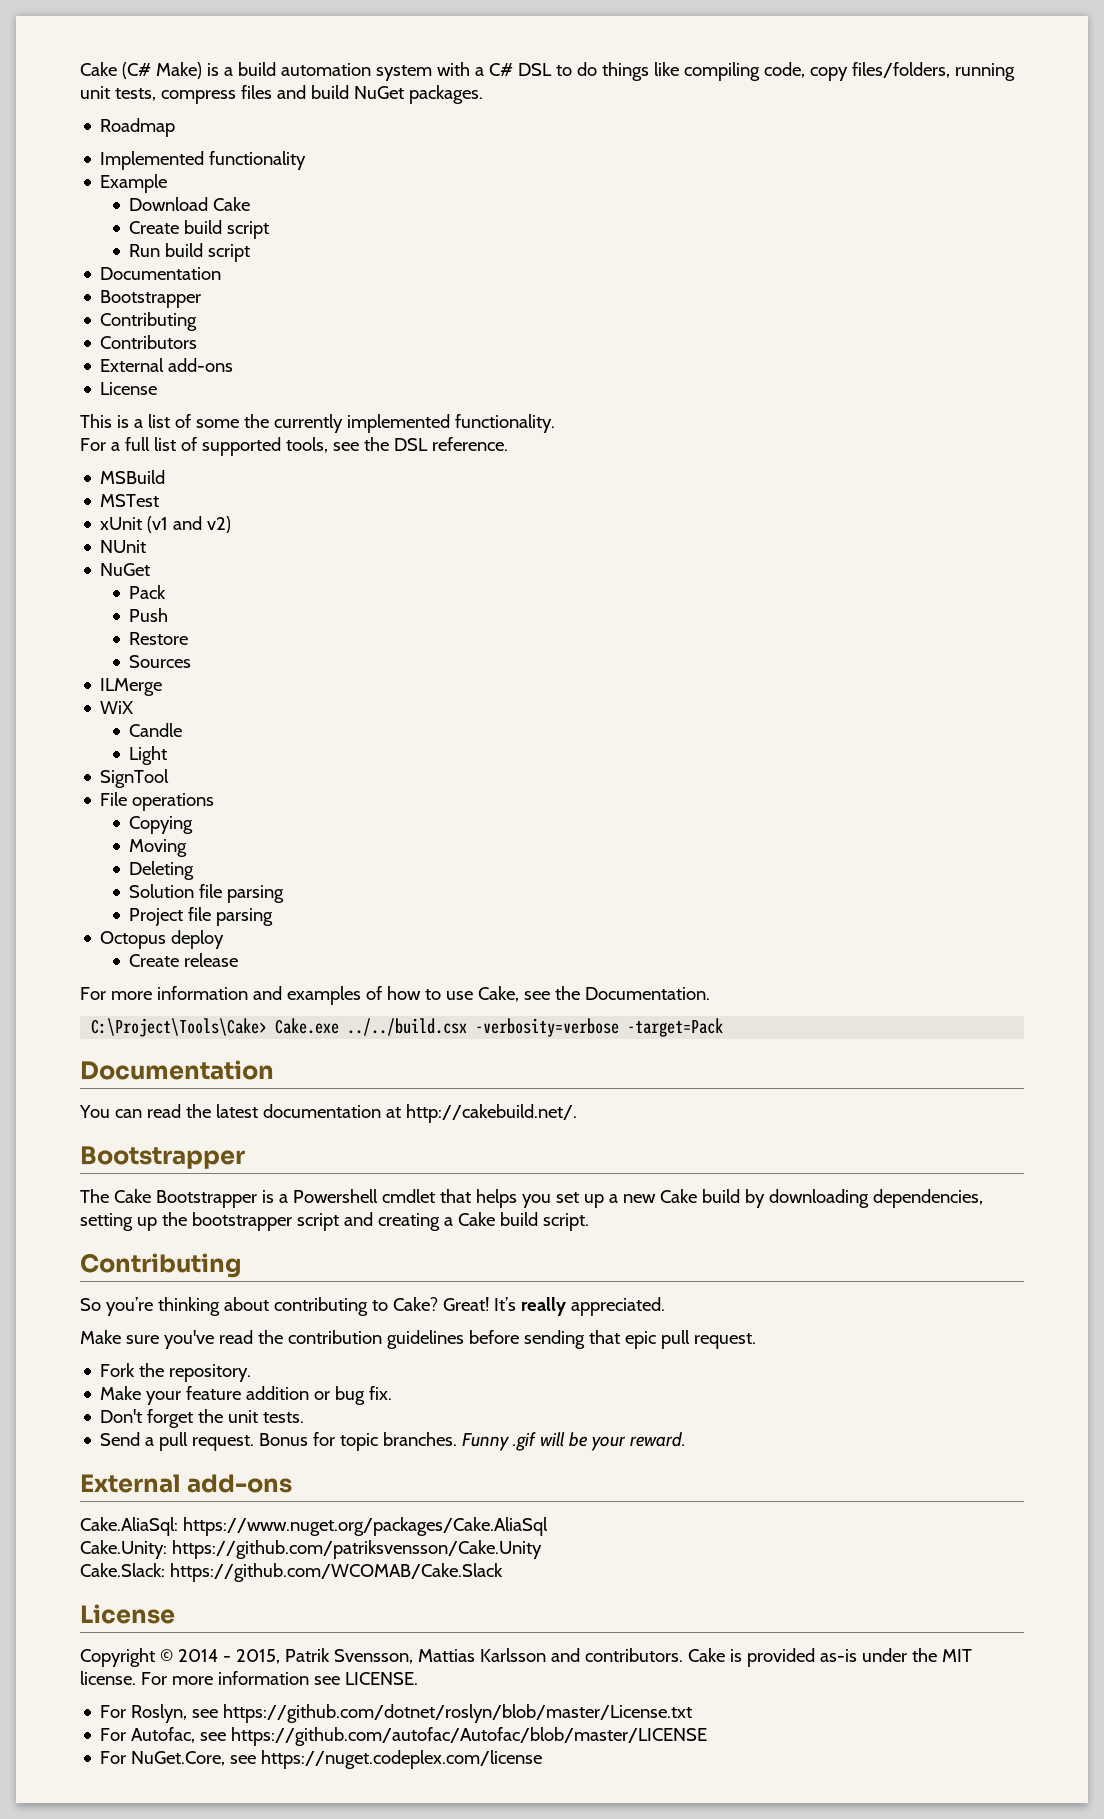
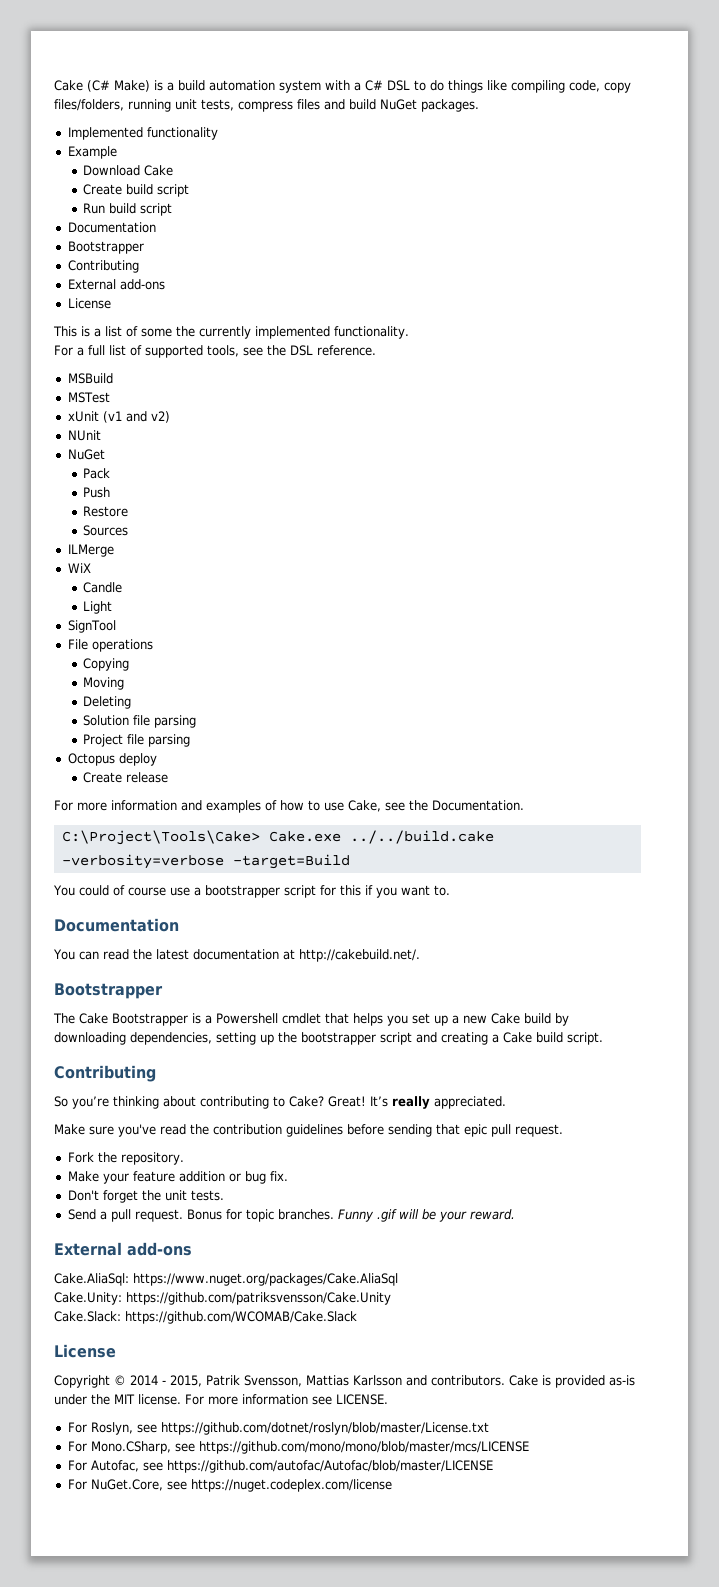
[100,118,176,137] // Roadmap -> (479, 105) none
[100,335,198,349] // Contributors -> (139, 266) none
[347,1018,724,1037] ../../build.csx -verbosity=verbose -target=Pack -> [349,830,494,844] [61,854,350,869] [53,885,450,898] ../../build.cake -verbosity=verbose -target=Build // You could of course use a bootstrapper script for this if you want to.
(693, 1713) none -> [67,1441,529,1454] // For Mono.CSharp, see https://github.com/mono/mono/blob/master/mcs/LICENSE

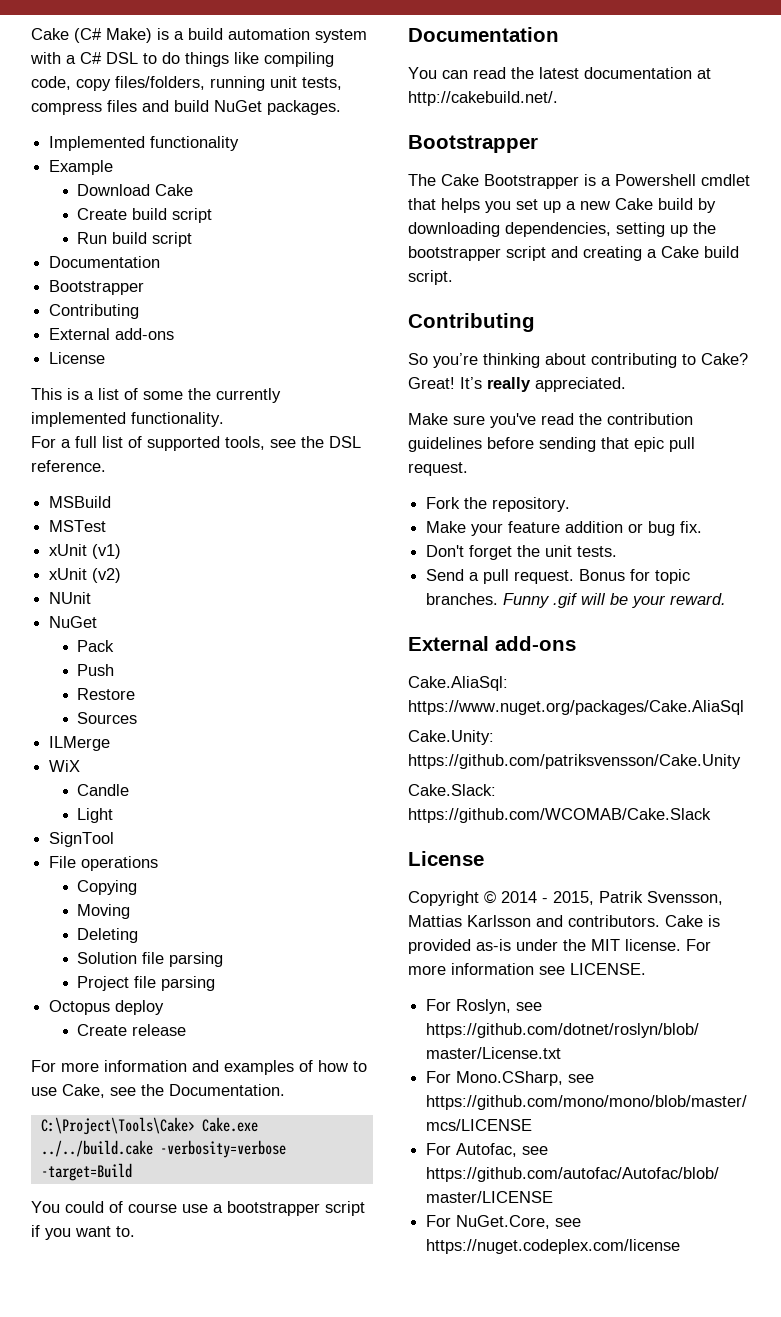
[102,411,170,423] (v1 and v2) -> [92,544,122,559] [49,568,122,583] (v1) // xUnit (v2)
[319,885,361,896] for this -> (365, 1208) none

